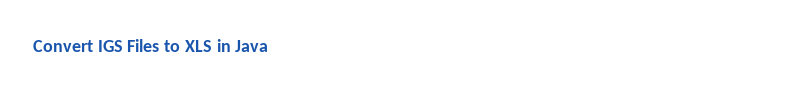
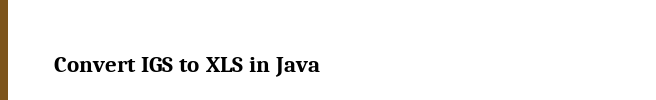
[127,39,160,52] Files -> (174, 64) none

